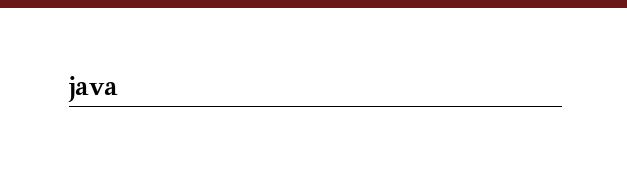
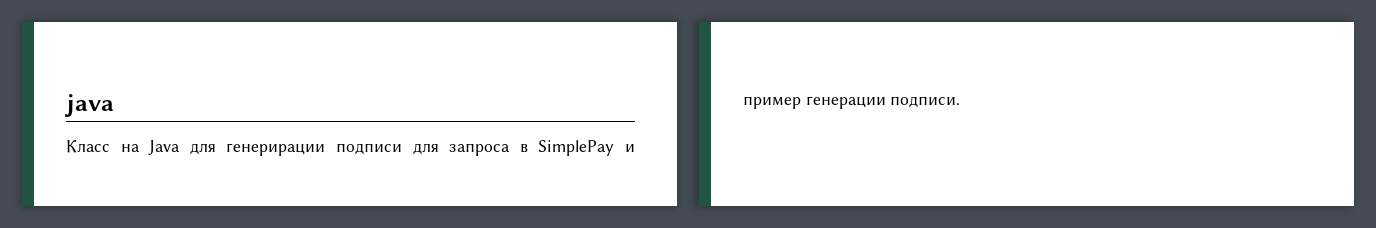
(118, 89) none -> [66,140,636,156] [743,96,961,109] // Класс на Java для генерирации подписи для запроса в SimplePay и пример генерации подписи.

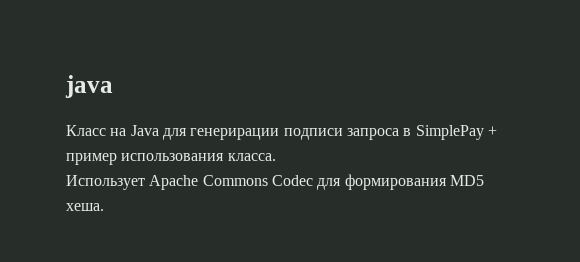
[412,143,439,155] для -> (343, 134) none
[625,144,636,152] [743,96,961,109] и пример генерации подписи. -> [487,126,497,136] [66,153,276,165] [66,174,484,190] [66,203,104,211] + пример использования класса. // Использует Apache Commons Codec для формирования MD5 хеша.

